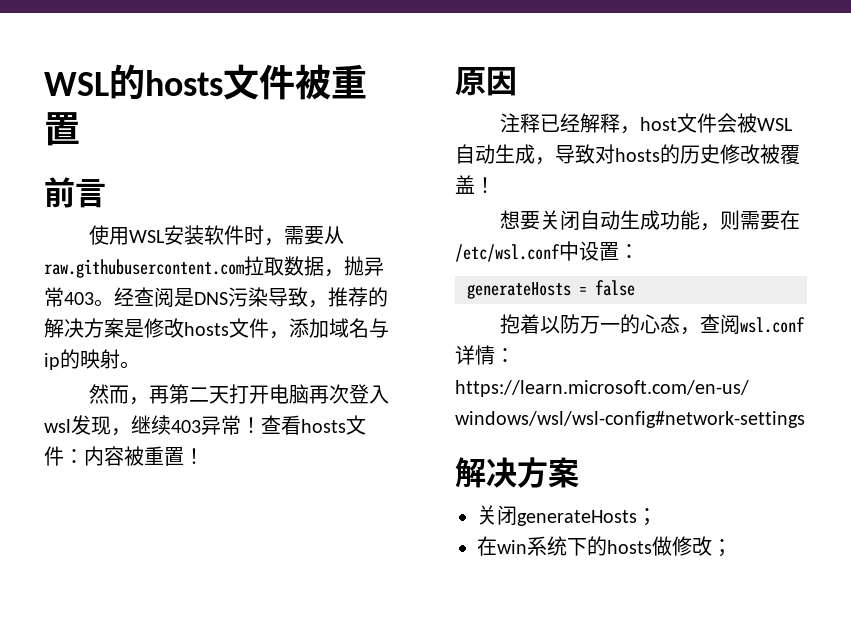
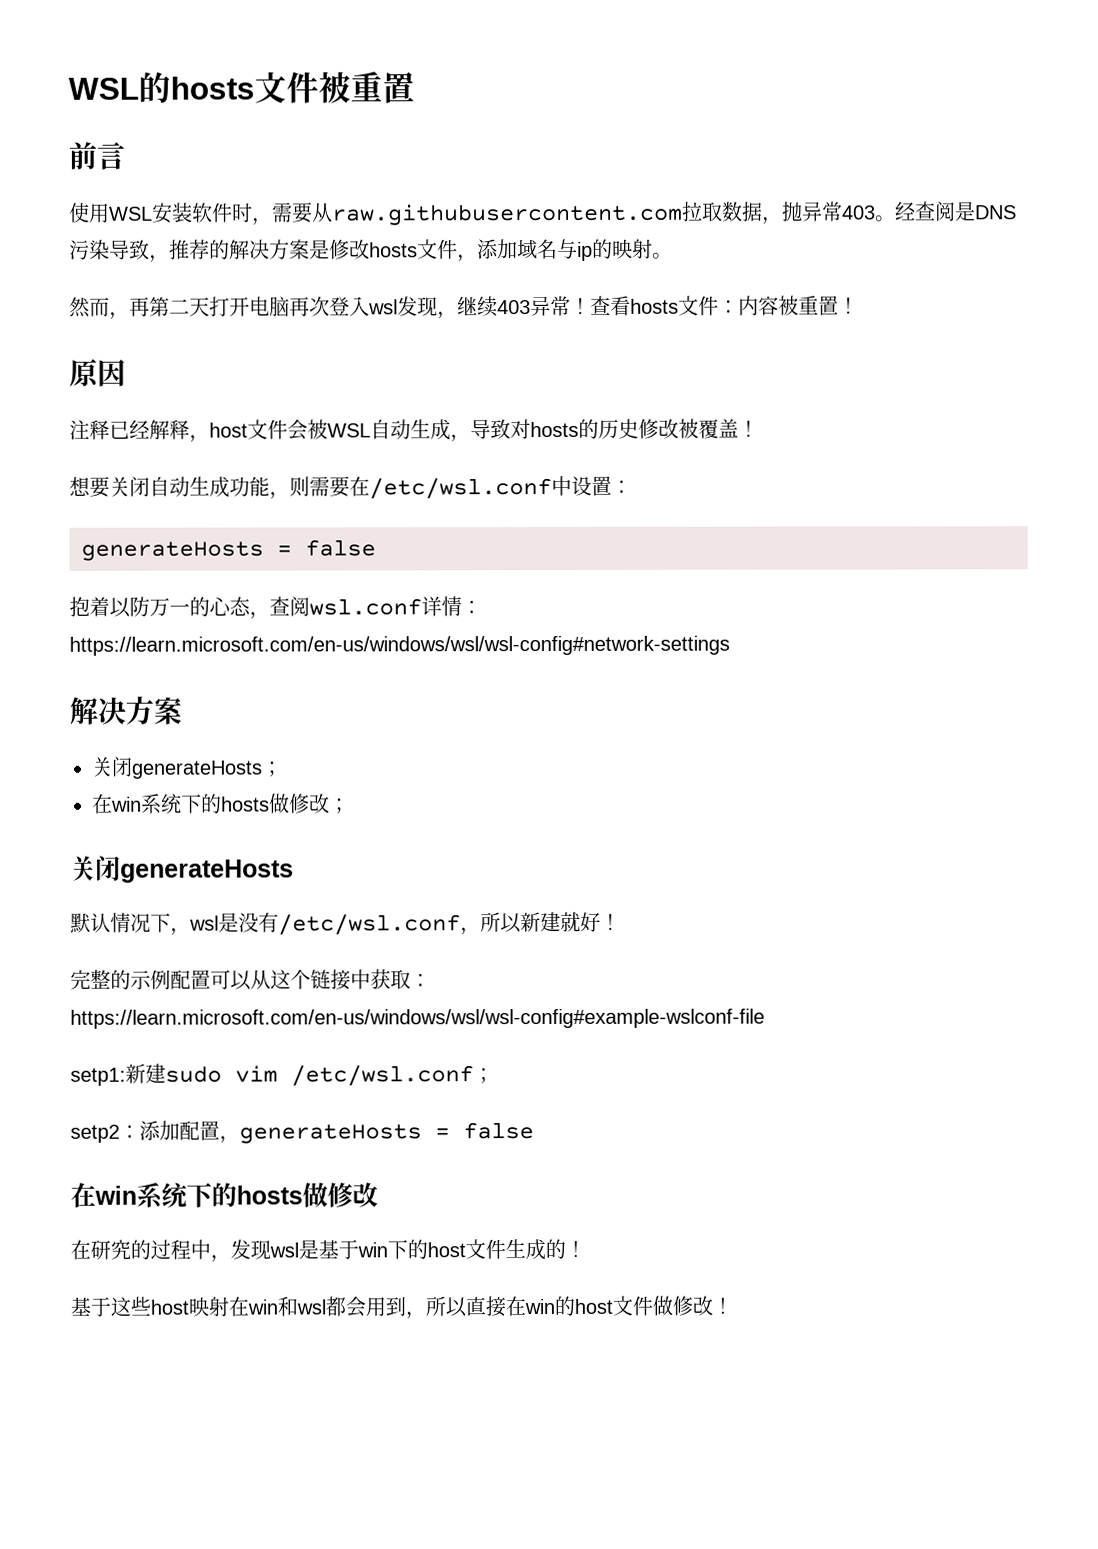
(732, 548) none -> [70,855,294,883] [70,911,621,936] [70,969,431,991] [70,1008,765,1029] [70,1063,494,1087] [70,1120,534,1144] [70,1182,378,1209] [70,1238,586,1263] [70,1295,733,1320] // 关闭generateHosts // 默认情况下，wsl是没有/etc/wsl.conf，所以新建就好！ // 完整的示例配置可以从这个链接中获取：https://learn.microsoft.com/en-us/windows/wsl/wsl-config#example-wslconf-file // setp1:新建sudo vim /etc/wsl.conf； // setp2：添加配置，generateHosts = false // 在win系统下的hosts做修改 // 在研究的过程中，发现wsl是基于win下的host文件生成的！ // 基于这些host映射在win和wsl都会用到，所以直接在win的host文件做修改！

